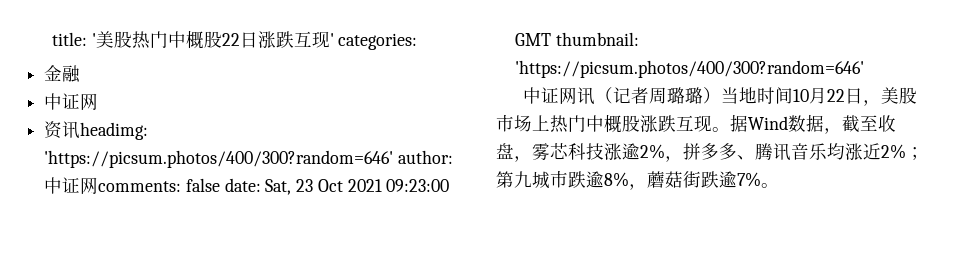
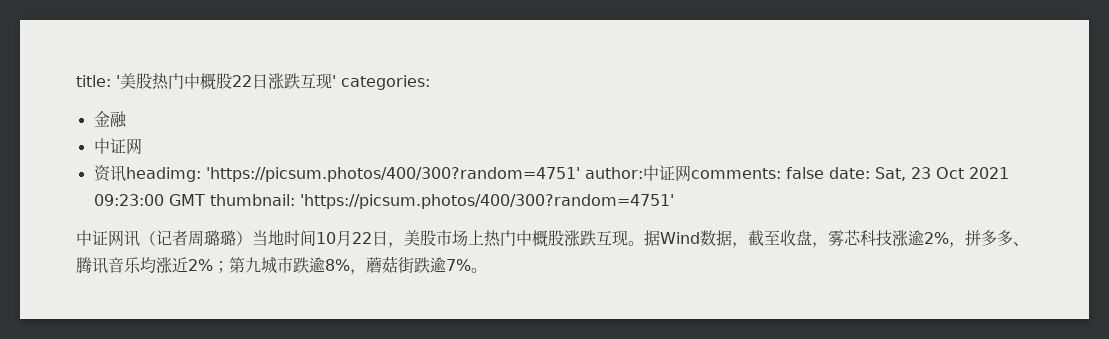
[44,150,394,168] 'https://picsum.photos/400/300?random=646' -> [205,167,580,182] 'https://picsum.photos/400/300?random=4751'
[515,60,865,78] 'https://picsum.photos/400/300?random=646' -> [299,194,674,209] 'https://picsum.photos/400/300?random=4751'

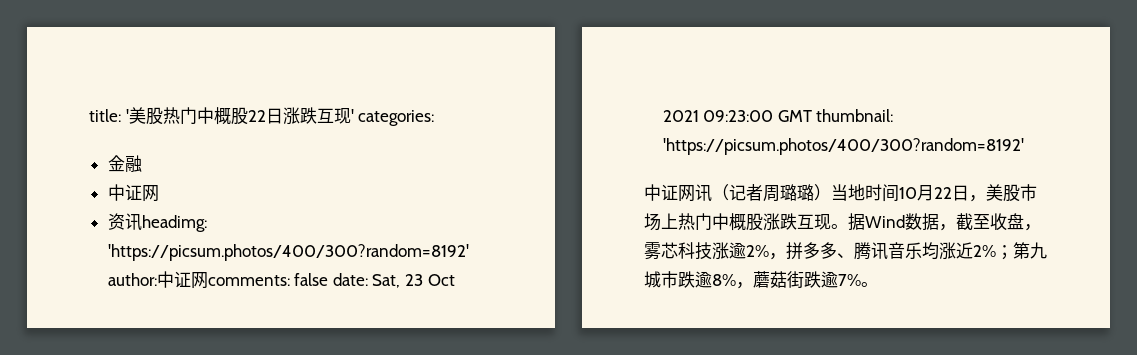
[205,167,580,182] 'https://picsum.photos/400/300?random=4751' -> [107,244,469,261] 'https://picsum.photos/400/300?random=8192'
[299,194,674,209] 'https://picsum.photos/400/300?random=4751' -> [662,138,1024,155] 'https://picsum.photos/400/300?random=8192'

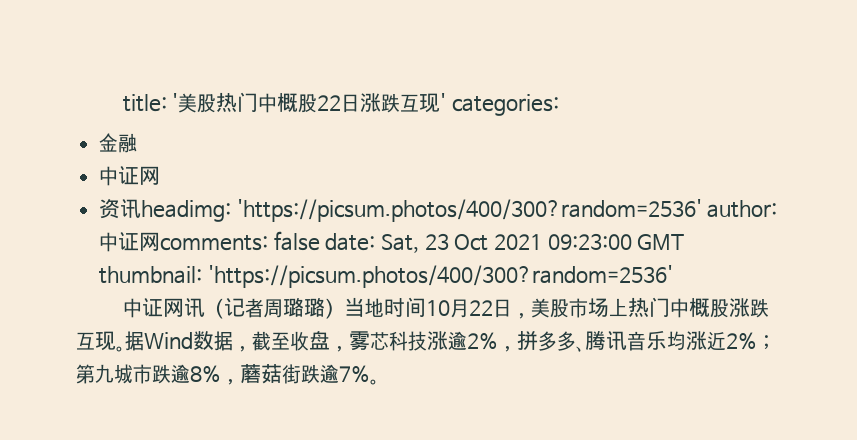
[107,244,469,261] 'https://picsum.photos/400/300?random=8192' -> [236,199,702,222] 'https://picsum.photos/400/300?random=2536'
[662,138,1024,155] 'https://picsum.photos/400/300?random=8192' -> [207,265,673,288] 'https://picsum.photos/400/300?random=2536'

